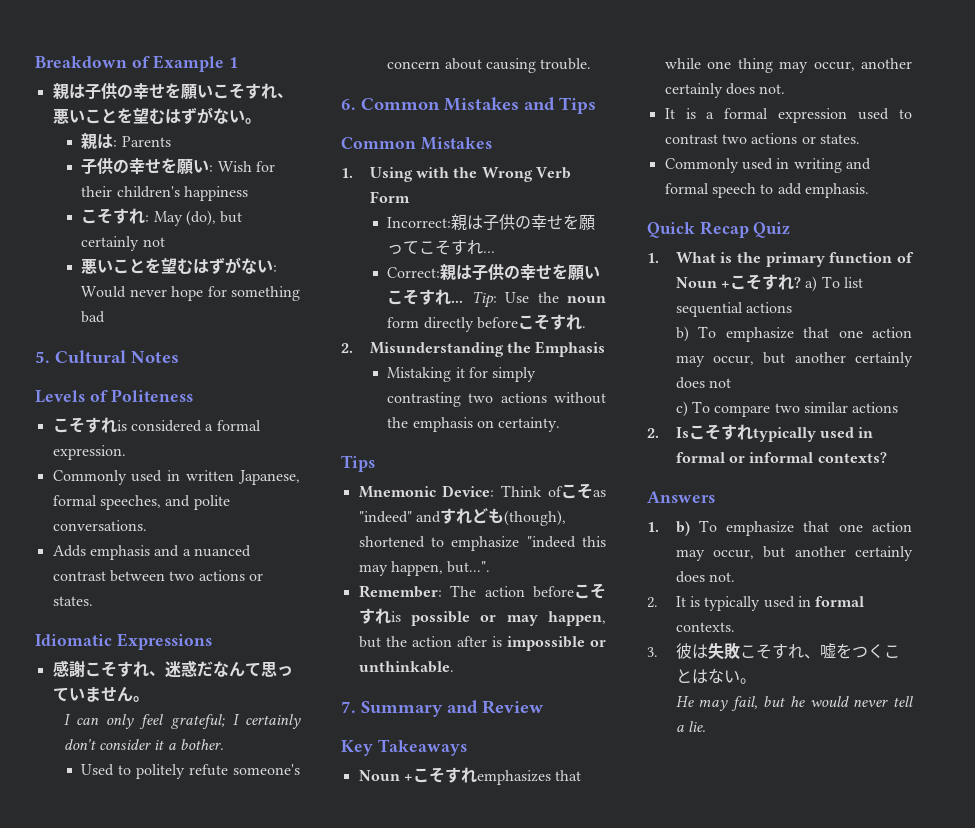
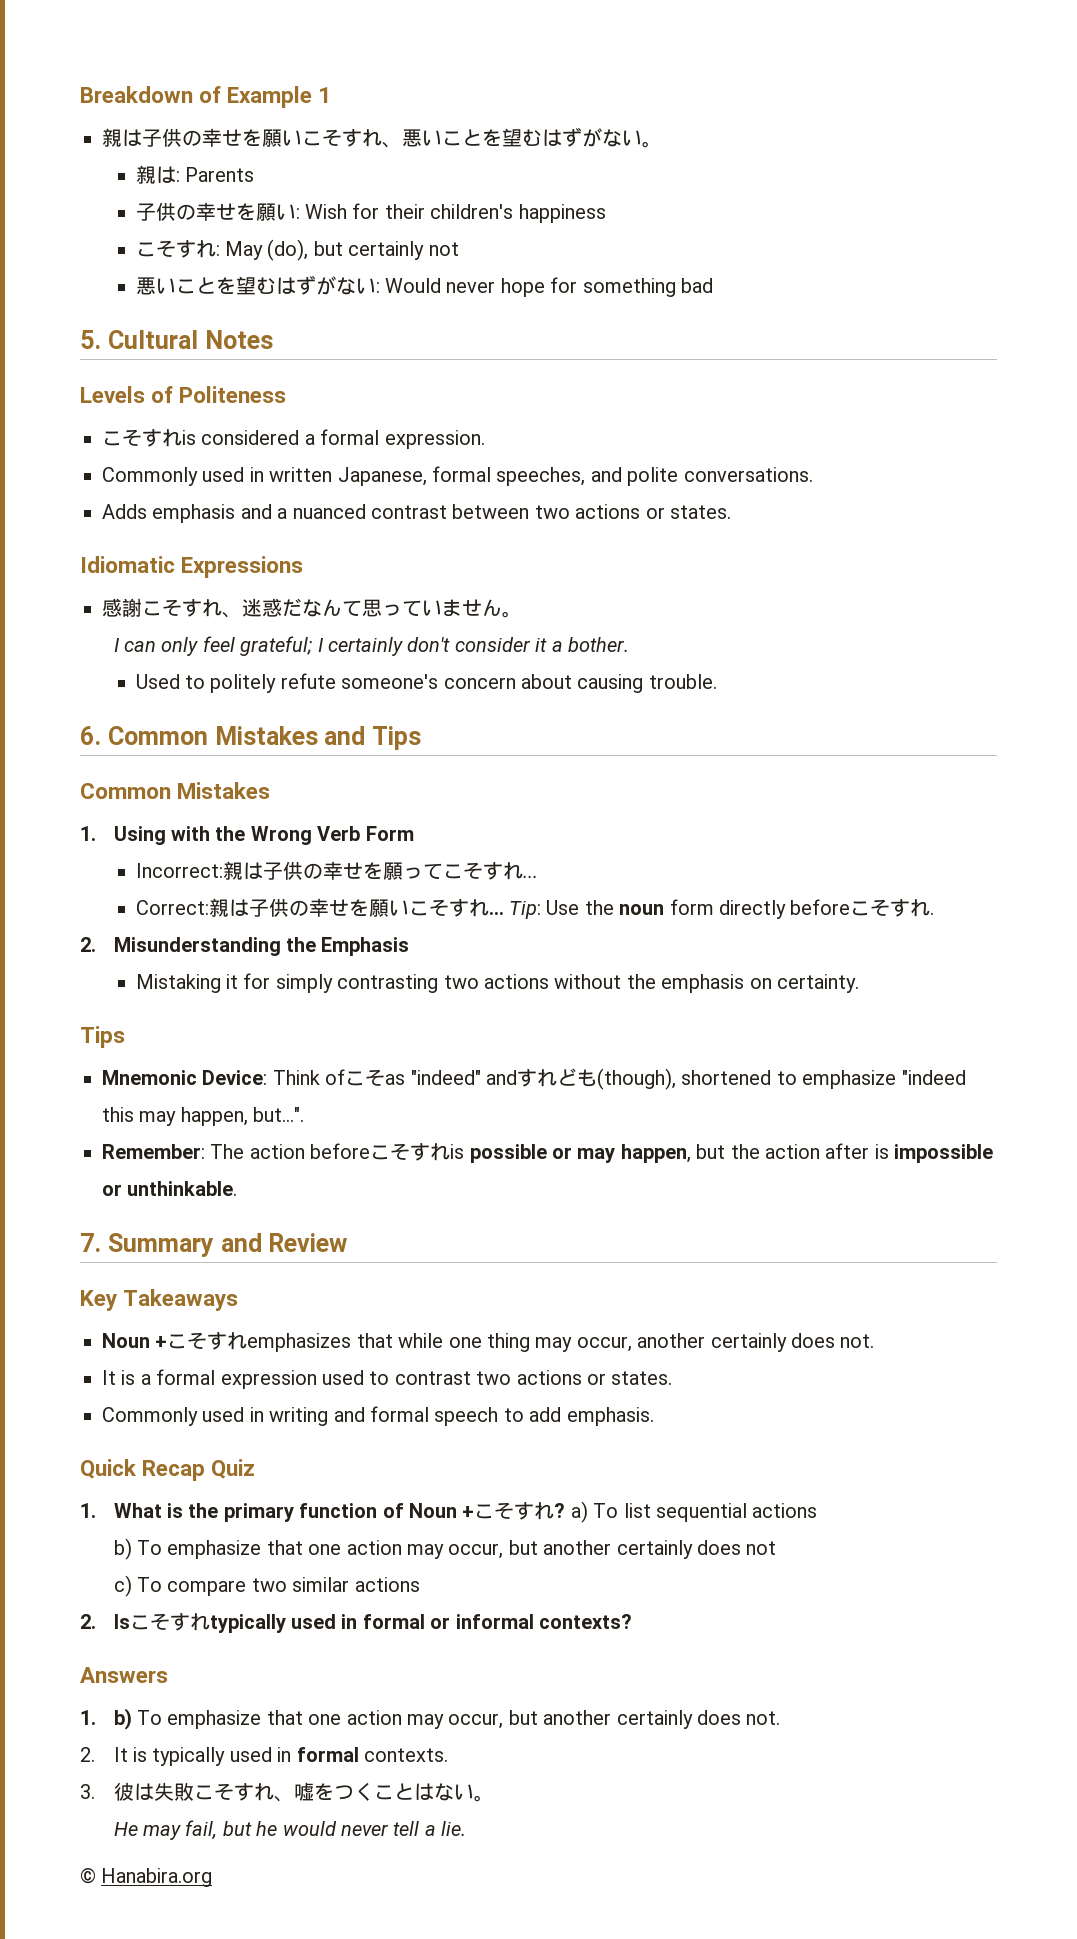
(706, 726) none -> [80,1868,213,1887] // © Hanabira.org

